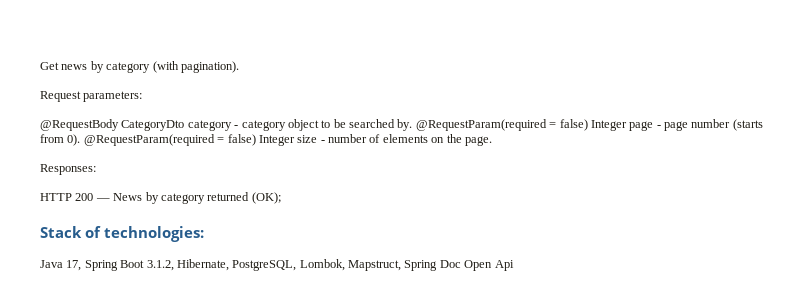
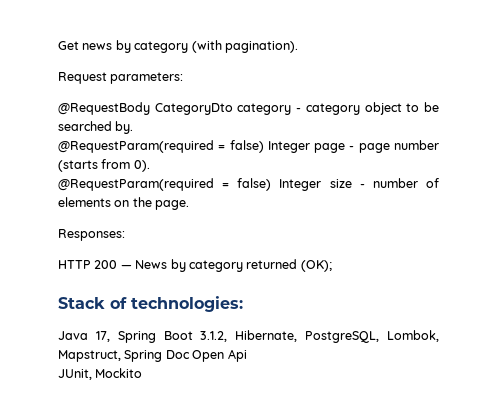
(413, 125) none -> (134, 127) //
(81, 140) none -> (150, 166) //
(514, 265) none -> [58,368,143,380] // JUnit, Mockito

